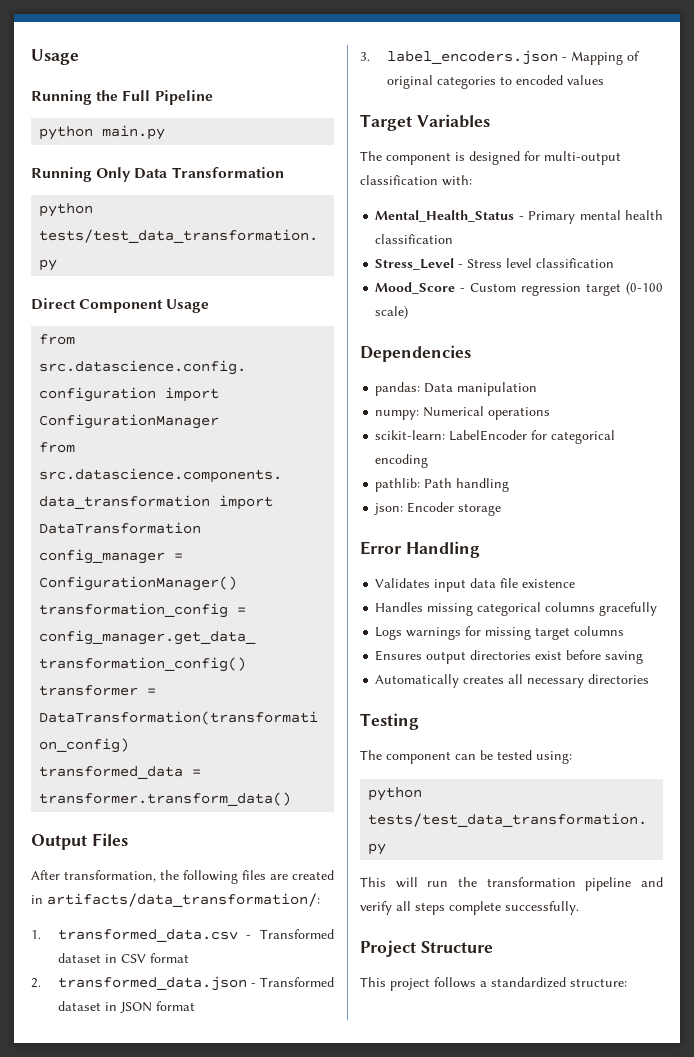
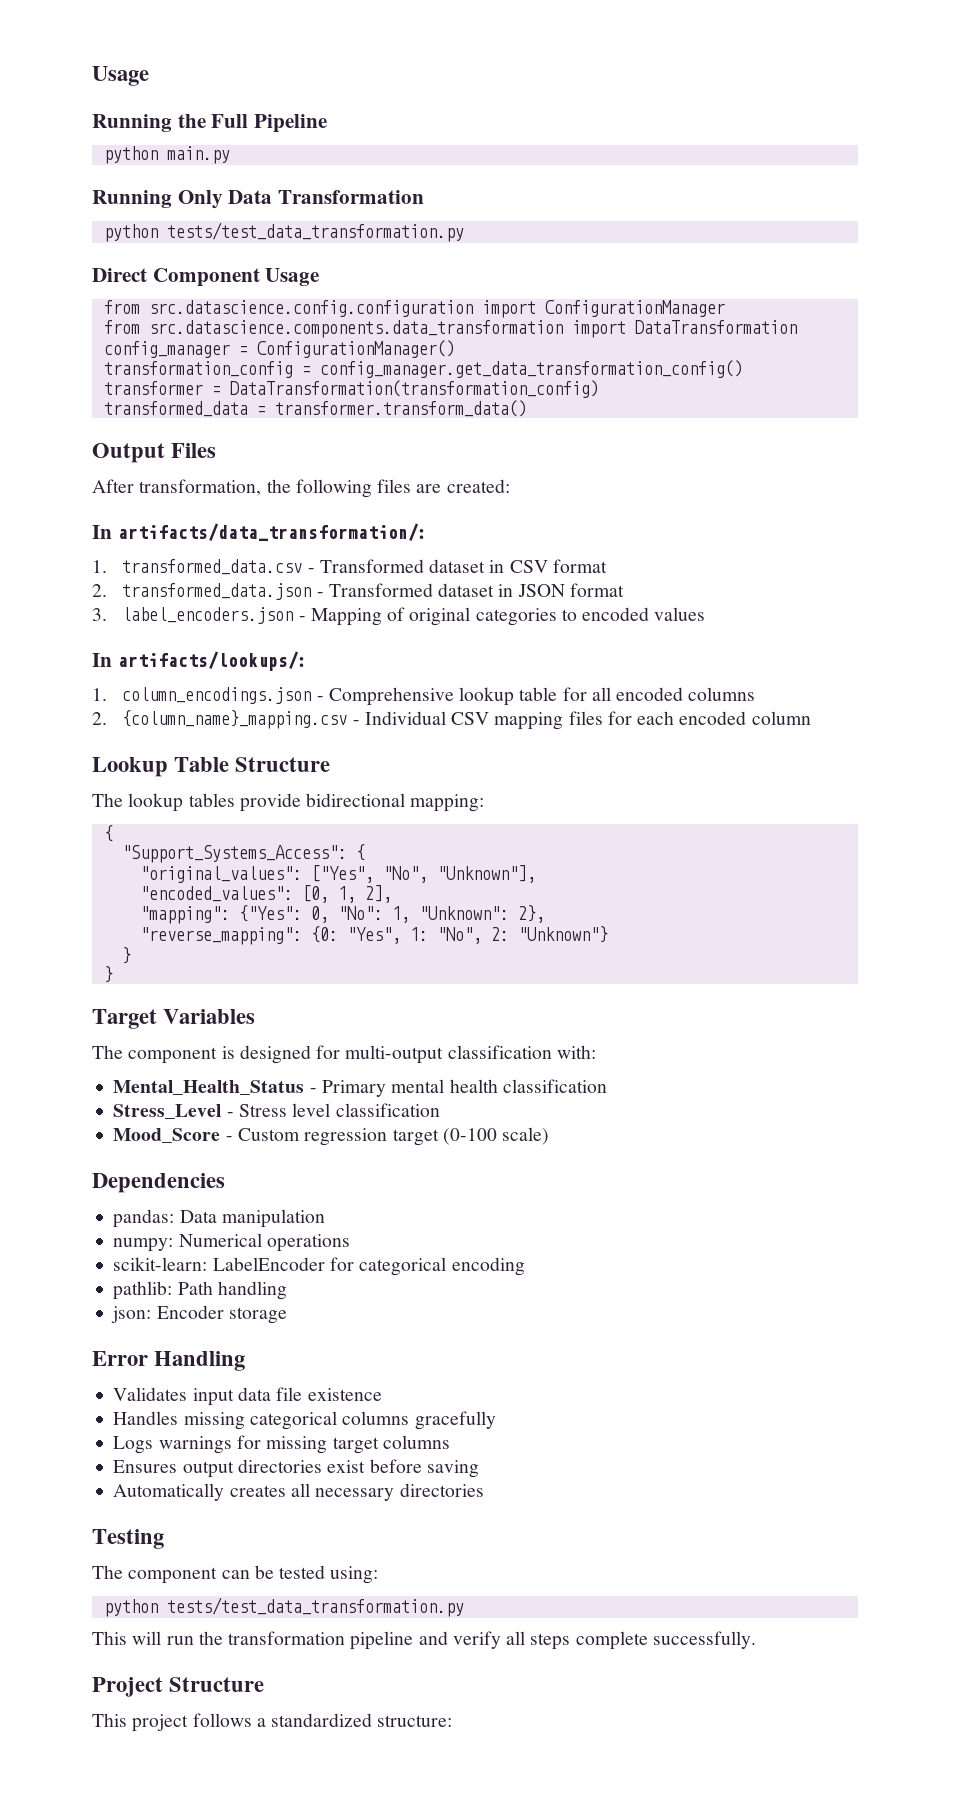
[292,870,334,880] [31,895,43,904] created in -> [446,479,510,493] [92,525,112,539] created: // In
(604, 80) none -> [92,651,305,671] [92,687,756,706] [92,710,811,730] [92,757,331,777] [92,793,485,812] [103,825,113,842] [121,844,365,863] [139,865,536,883] [139,885,392,903] [139,905,545,924] [139,926,608,945] [121,947,131,964] [103,966,113,983] // In artifacts/lookups/: // 1. column_encodings.json - Comprehensive lookup table for all encoded columns // 2. {column_name}_mapping.csv - Individual CSV mapping files for each encoded column // Lookup Table Structure // The lookup tables provide bidirectional mapping: // { // "Support_Systems_Access": { // "original_values": ["Yes", "No", "Unknown"], // "encoded_values": [0, 1, 2], // "mapping": {"Yes": 0, "No": 1, "Unknown": 2}, // "reverse_mapping": {0: "Yes", 1: "No", 2: "Unknown"} // } // }

